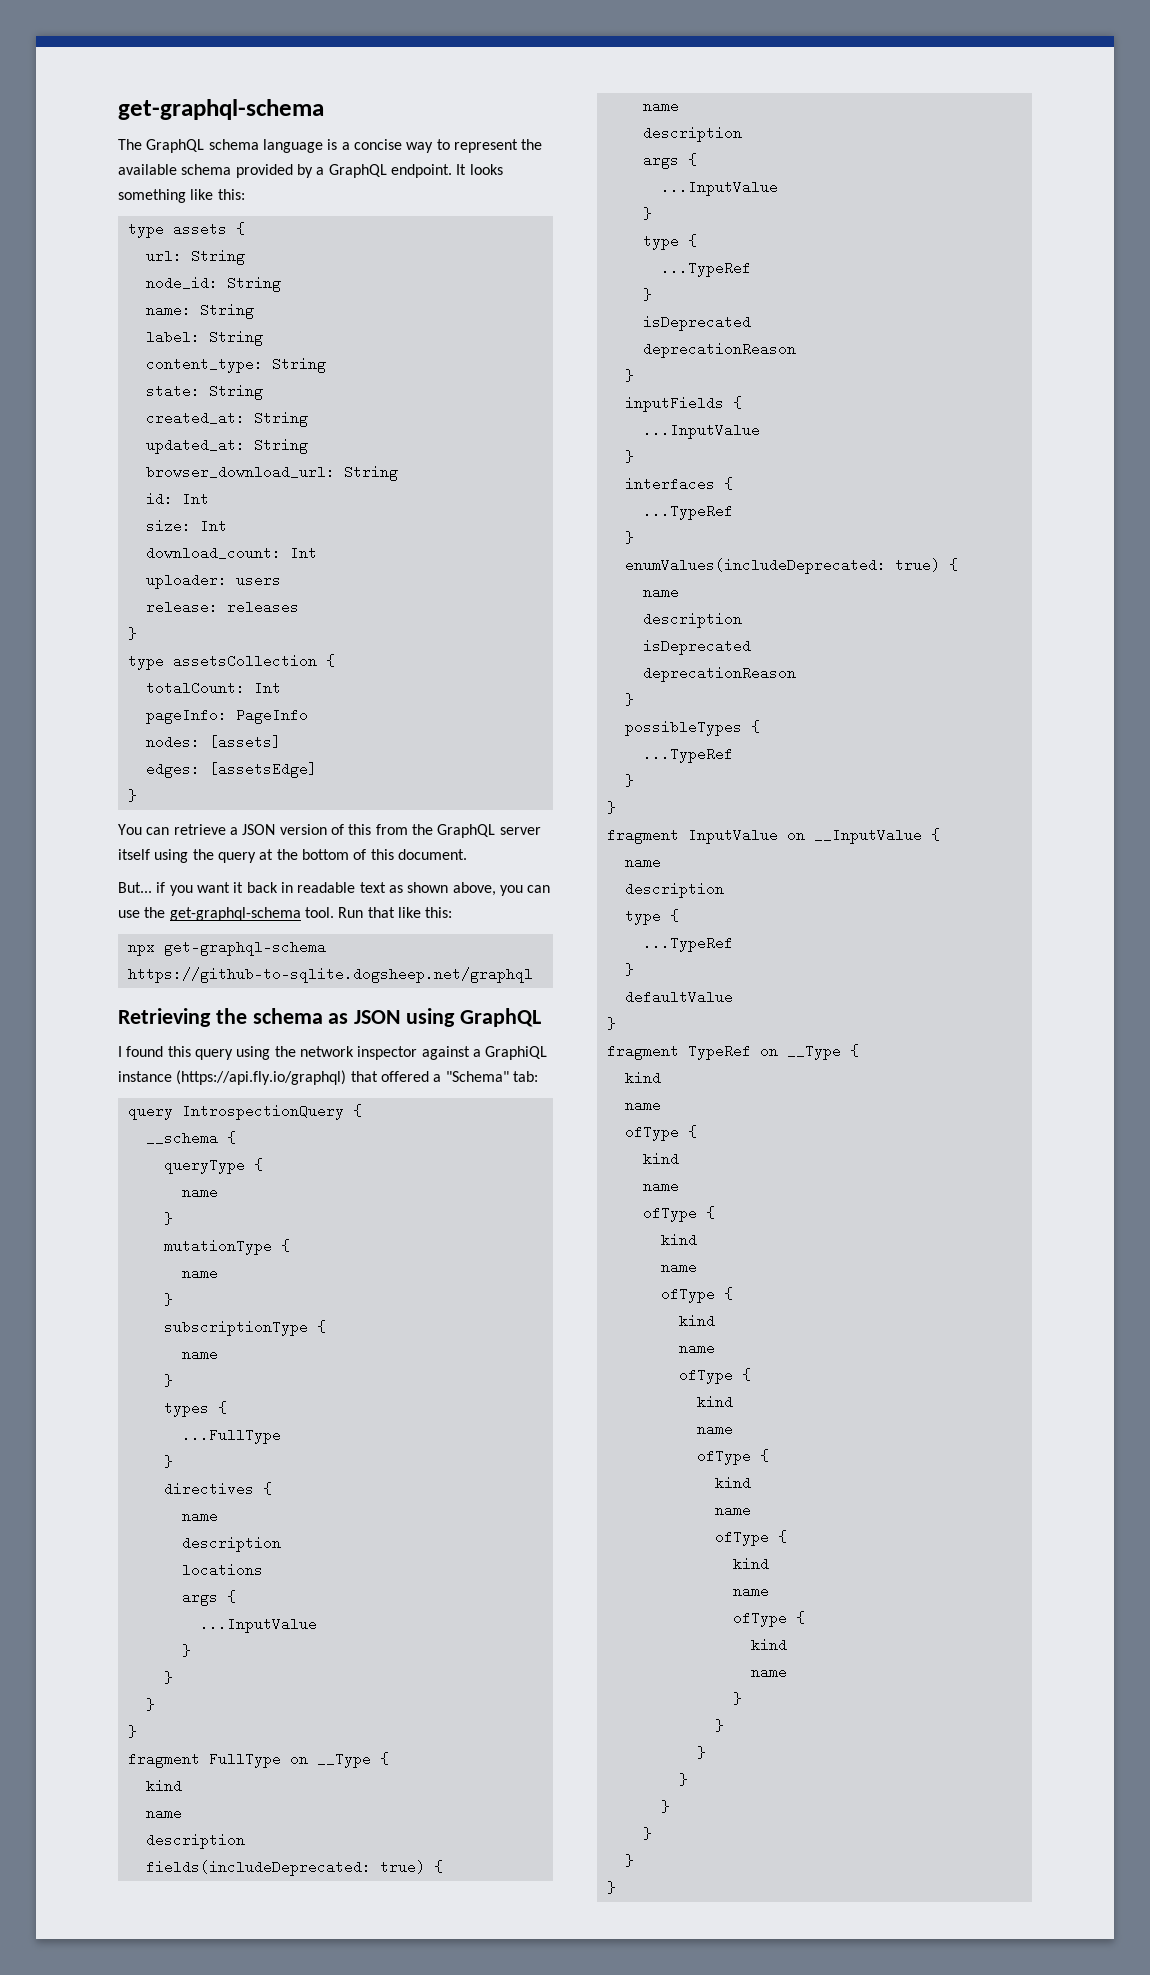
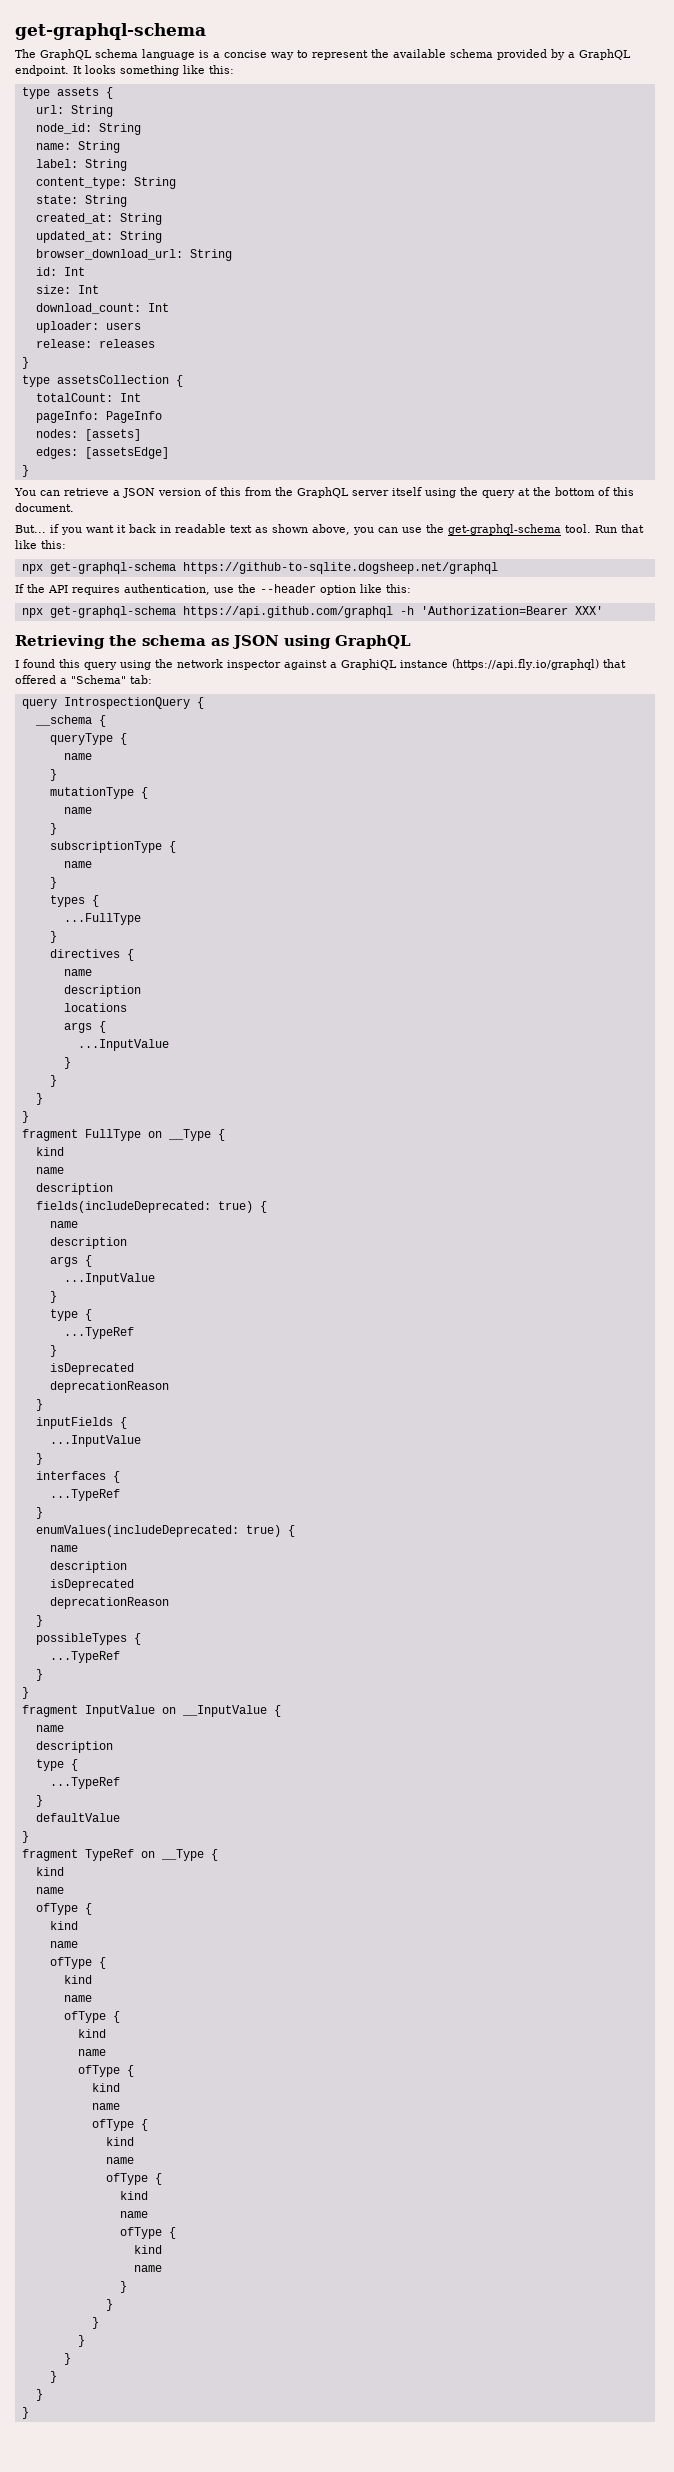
(533, 975) none -> [15,584,411,595] [21,606,603,618] // If the API requires authentication, use the --header option like this: // npx get-graphql-schema https://api.github.com/graphql -h 'Authorization=Bearer XXX'

